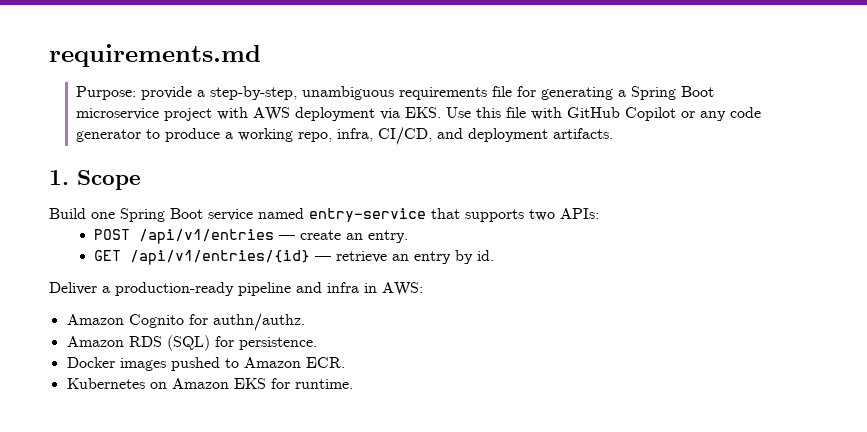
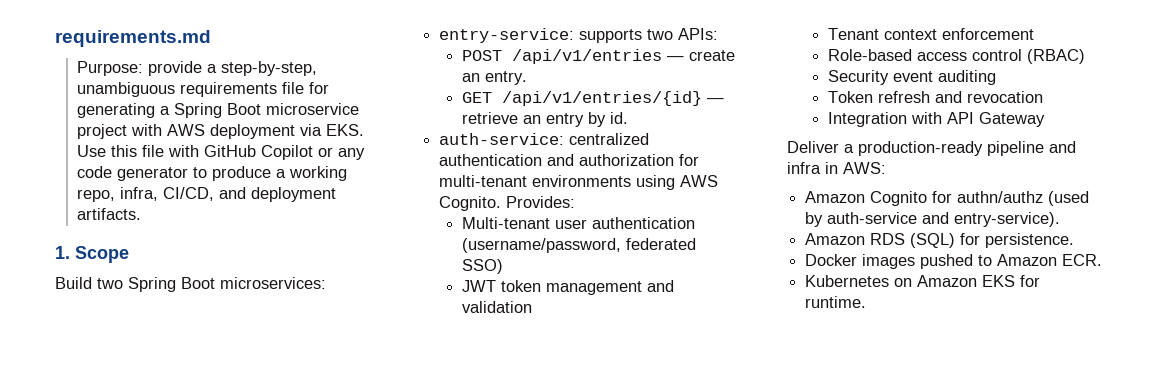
[91,208,460,222] one Spring Boot service named entry-service that -> [97,277,326,292] [439,28,575,43] two Spring Boot microservices: // entry-service:
(495, 255) none -> [439,133,650,145] [439,154,700,166] [439,175,719,190] [439,196,576,211] [461,217,695,229] [461,238,696,253] [461,259,503,274] [461,280,674,295] [461,301,532,313] [827,28,1034,40] [827,49,1085,64] [827,70,996,85] [827,91,1043,103] [827,112,1045,127] // auth-service: centralized authentication and authorization for multi-tenant environments using AWS Cognito. Provides: // Multi-tenant user authentication (username/password, federated SSO) // JWT token management and validation // Tenant context enforcement // Role-based access control (RBAC) // Security event auditing // Token refresh and revocation // Integration with API Gateway
[212,313,305,331] authn/authz. -> [957,191,1090,206] [805,212,1061,227] authn/authz (used by auth-service and entry-service).

